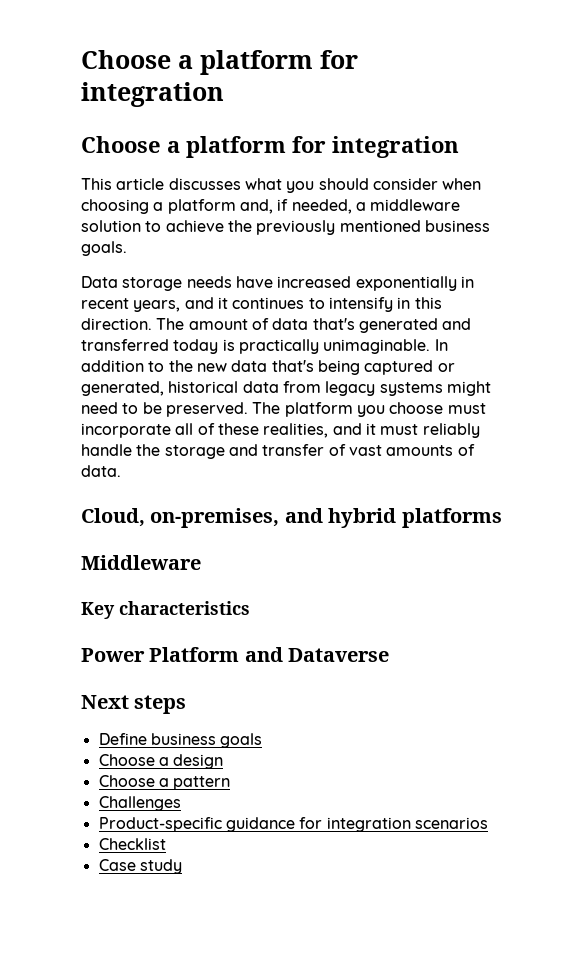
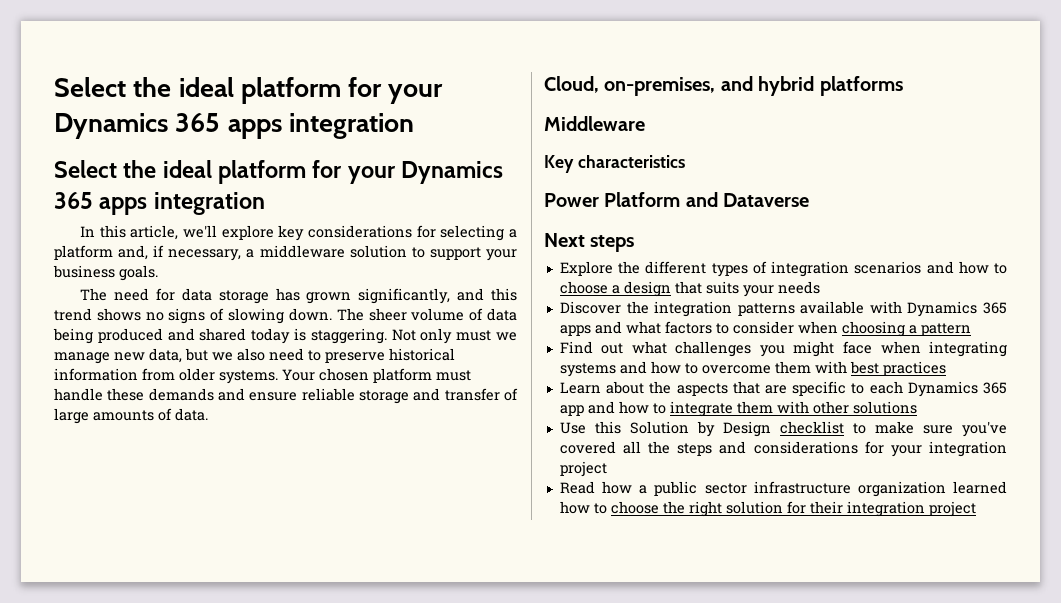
[81,50,358,75] [81,82,224,107] [81,136,459,158] [81,178,482,193] [81,199,149,214] Choose a platform for integration // Choose a platform for integration // This article discusses what you should consider when choosing -> [54,77,444,104] [54,113,414,139] [54,160,504,184] [54,192,265,215] [80,225,505,241] Select the ideal platform for your Dynamics 365 apps integration // Select the ideal platform for your Dynamics 365 apps integration // In this article, we'll explore key considerations for selecting
[291,199,352,214] needed, -> [168,249,242,261] necessary,
[165,220,490,235] [81,241,127,256] [81,276,474,291] [81,297,442,312] [81,318,472,333] [81,339,448,354] [81,360,455,375] [81,381,491,396] [81,402,486,417] [81,423,480,438] [81,444,161,456] achieve the previously mentioned business goals. // Data storage needs have increased exponentially in recent years, and it continues to intensify in this direction. The amount of data that's generated and transferred today is practically unimaginable. In addition to the new data that's being captured or generated, historical data from legacy systems might need to be preserved. The platform you choose must incorporate all of these realities, and it must reliably handle the -> [429,247,517,261] [53,265,158,281] [80,288,517,304] [54,308,517,324] [53,328,517,344] [54,348,455,364] [54,368,471,384] [54,388,355,401] support your business goals. // The need for data storage has grown significantly, and this trend shows no signs of slowing down. The sheer volume of data being produced and shared today is staggering. Not only must we manage new data, but we also need to preserve historical information from older systems. Your chosen platform must handle these demands and ensure reliable
[348,445,382,456] vast -> [54,408,89,424] large
[98,733,263,748] [98,754,224,769] [98,775,231,790] [98,796,181,811] [98,817,488,832] [98,838,166,850] [98,859,182,874] Define business goals // Choose a design // Choose a pattern // Challenges // Product-specific guidance for integration scenarios // Checklist // Case study -> [559,261,1007,277] [559,281,820,297] [559,301,1007,317] [559,321,971,337] [559,341,1007,357] [559,361,946,377] [559,381,1007,397] [559,401,917,417] [559,421,1007,437] [559,441,1007,457] [559,461,607,477] [559,481,1007,497] [559,501,976,517] Explore the different types of integration scenarios and how to choose a design that suits your needs // Discover the integration patterns available with Dynamics 365 apps and what factors to consider when choosing a pattern // Find out what challenges you might face when integrating systems and how to overcome them with best practices // Learn about the aspects that are specific to each Dynamics 365 app and how to integrate them with other solutions // Use this Solution by Design checklist to make sure you've covered all the steps and considerations for your integration project // Read how a public sector infrastructure organization learned how to choose the right solution for their integration project

